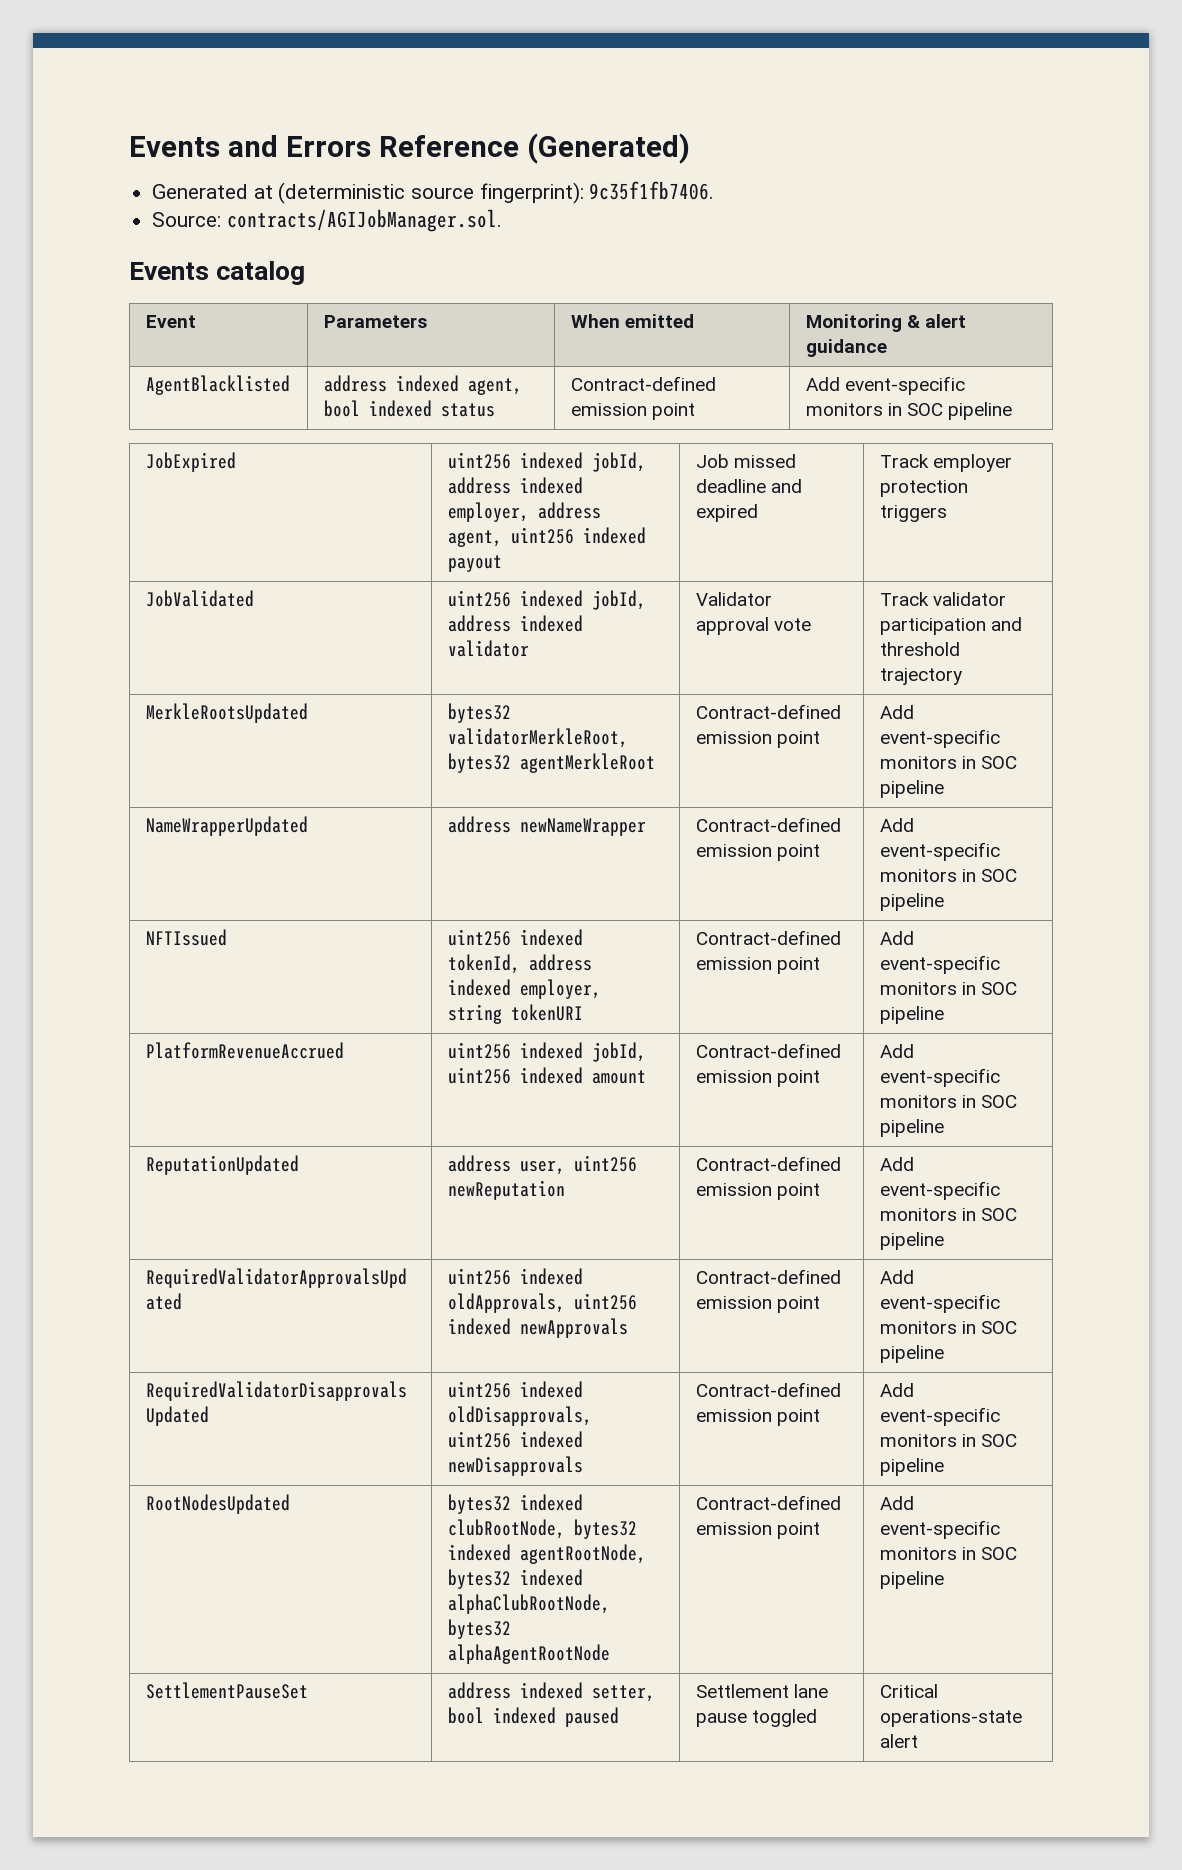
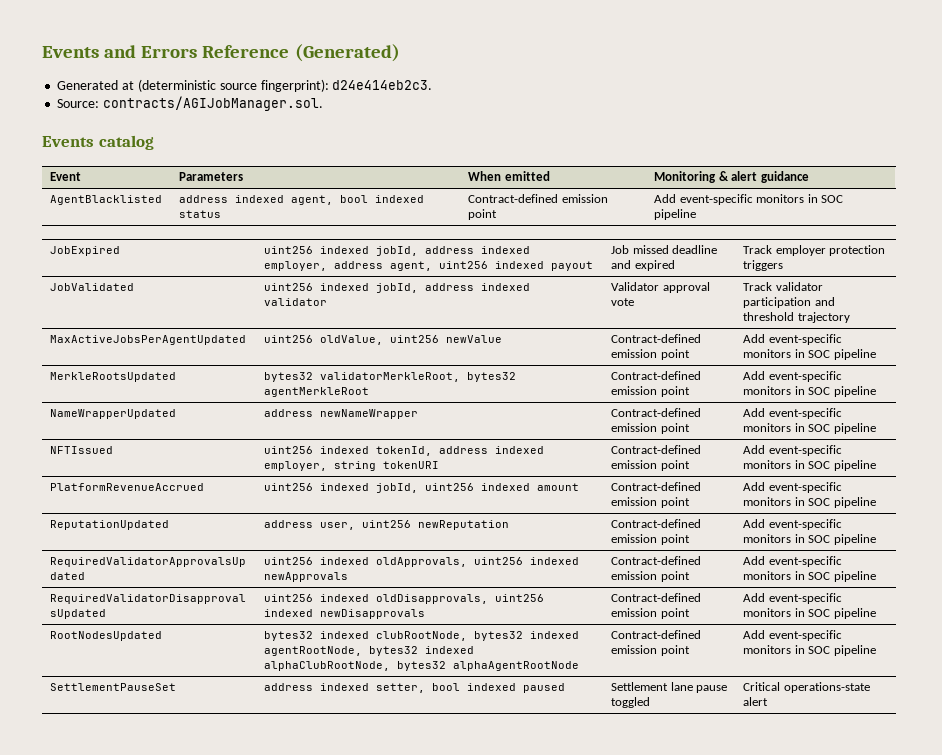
[589,181,715,200] 9c35f1fb7406. -> [332,80,433,90] d24e414eb2c3.
(962, 676) none -> [50,335,247,345] [264,335,503,345] [611,334,702,343] [611,349,690,360] [743,334,842,345] [743,349,876,360] // MaxActiveJobsPerAgentUpdated | uint256 oldValue, uint256 newValue | Contract-defined emission point | Add event-specific monitors in SOC pipeline

